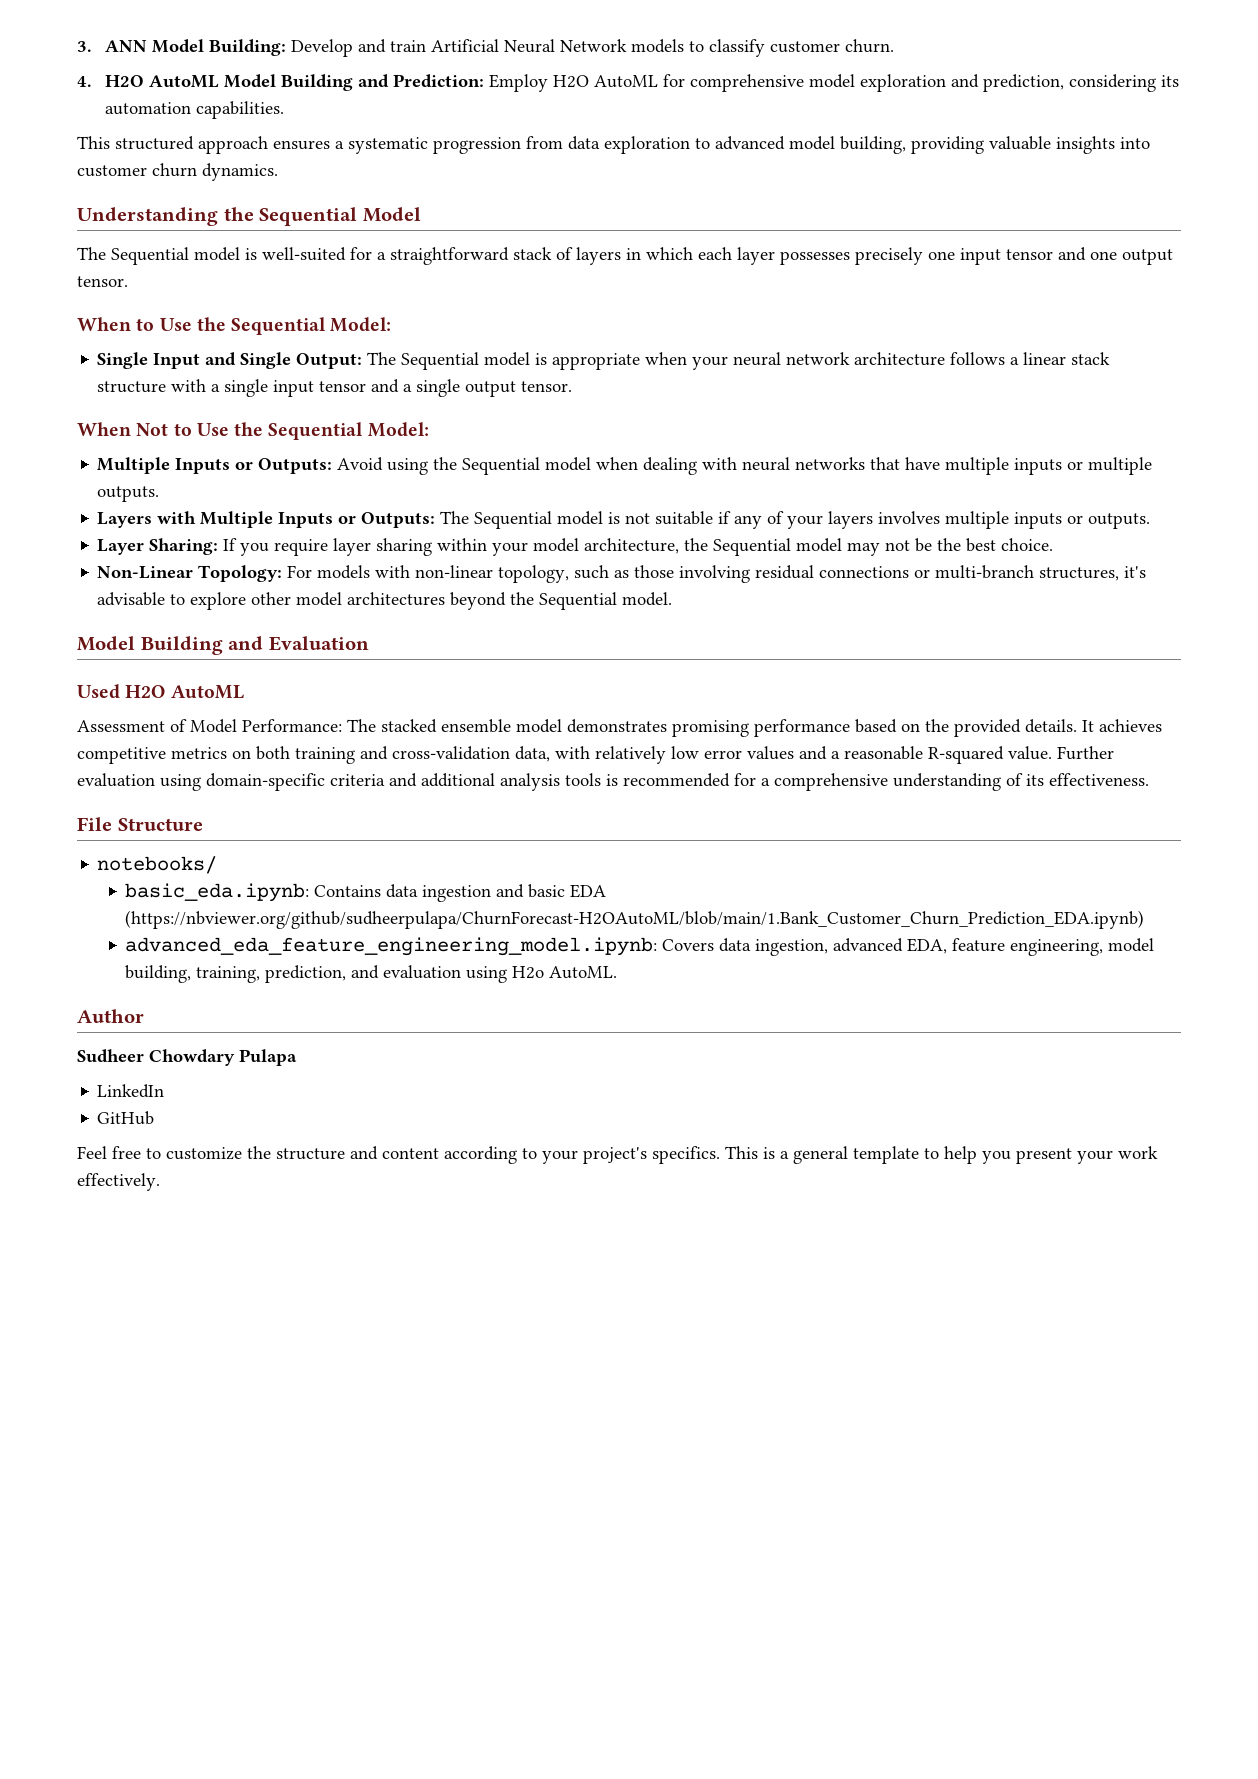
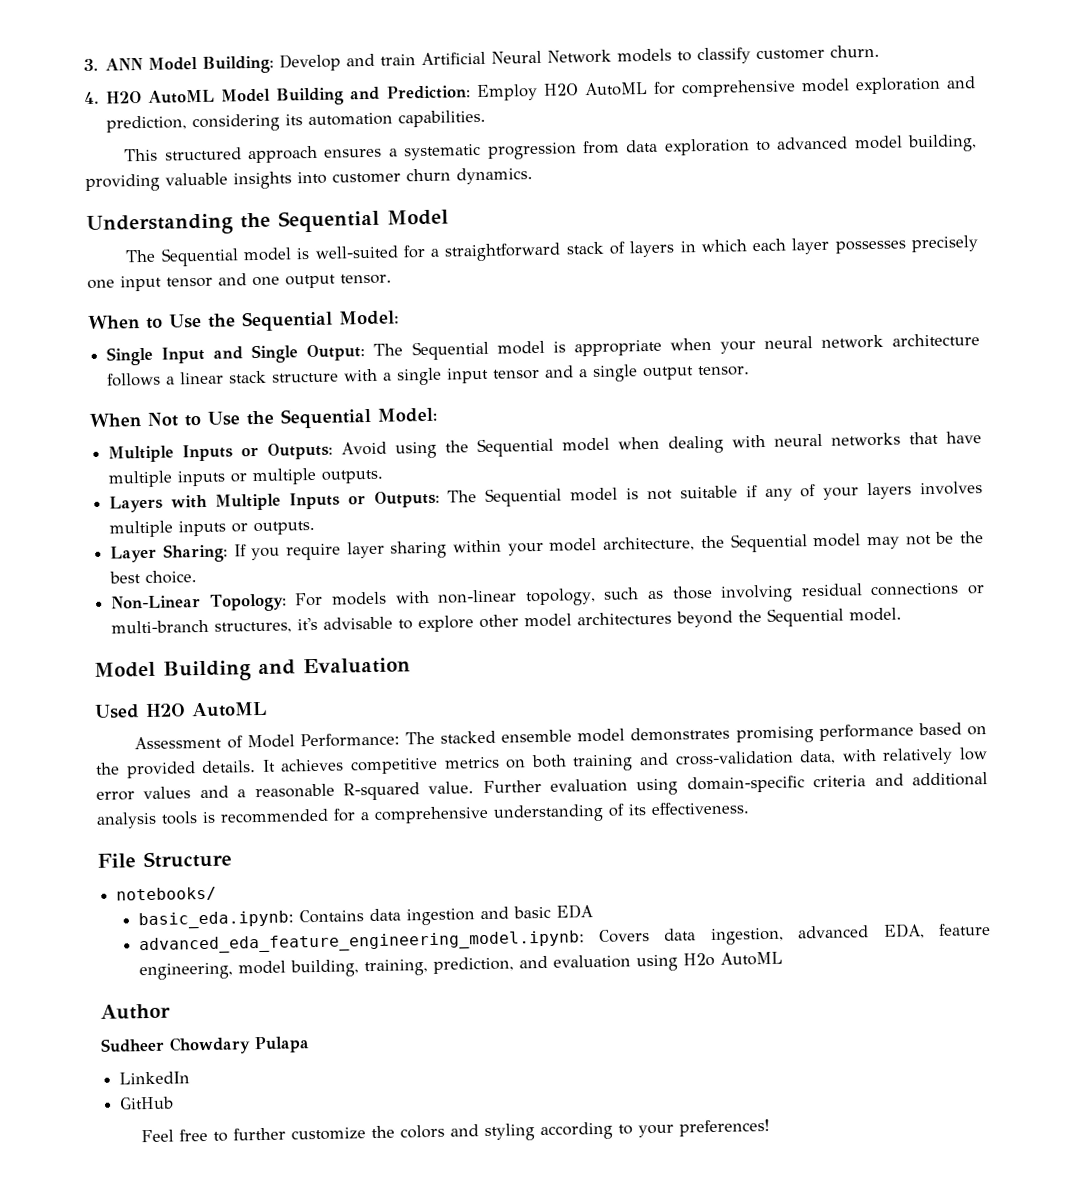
[125,910,1145,929] (https://nbviewer.org/github/sudheerpulapa/ChurnForecast-H2OAutoML/blob/main/1.Bank_Customer_Churn_Prediction_EDA.ipynb) -> (593, 911) none
[549,966,618,979] AutoML. -> [719,951,783,966] AutoML
(161, 1153) none -> [233,1127,287,1141] further
[276,1146,1158,1164] [77,1173,160,1191] structure and content according to your project's specifics. This is a general template to help you present your work effectively. -> [400,1118,771,1142] colors and styling according to your preferences!

